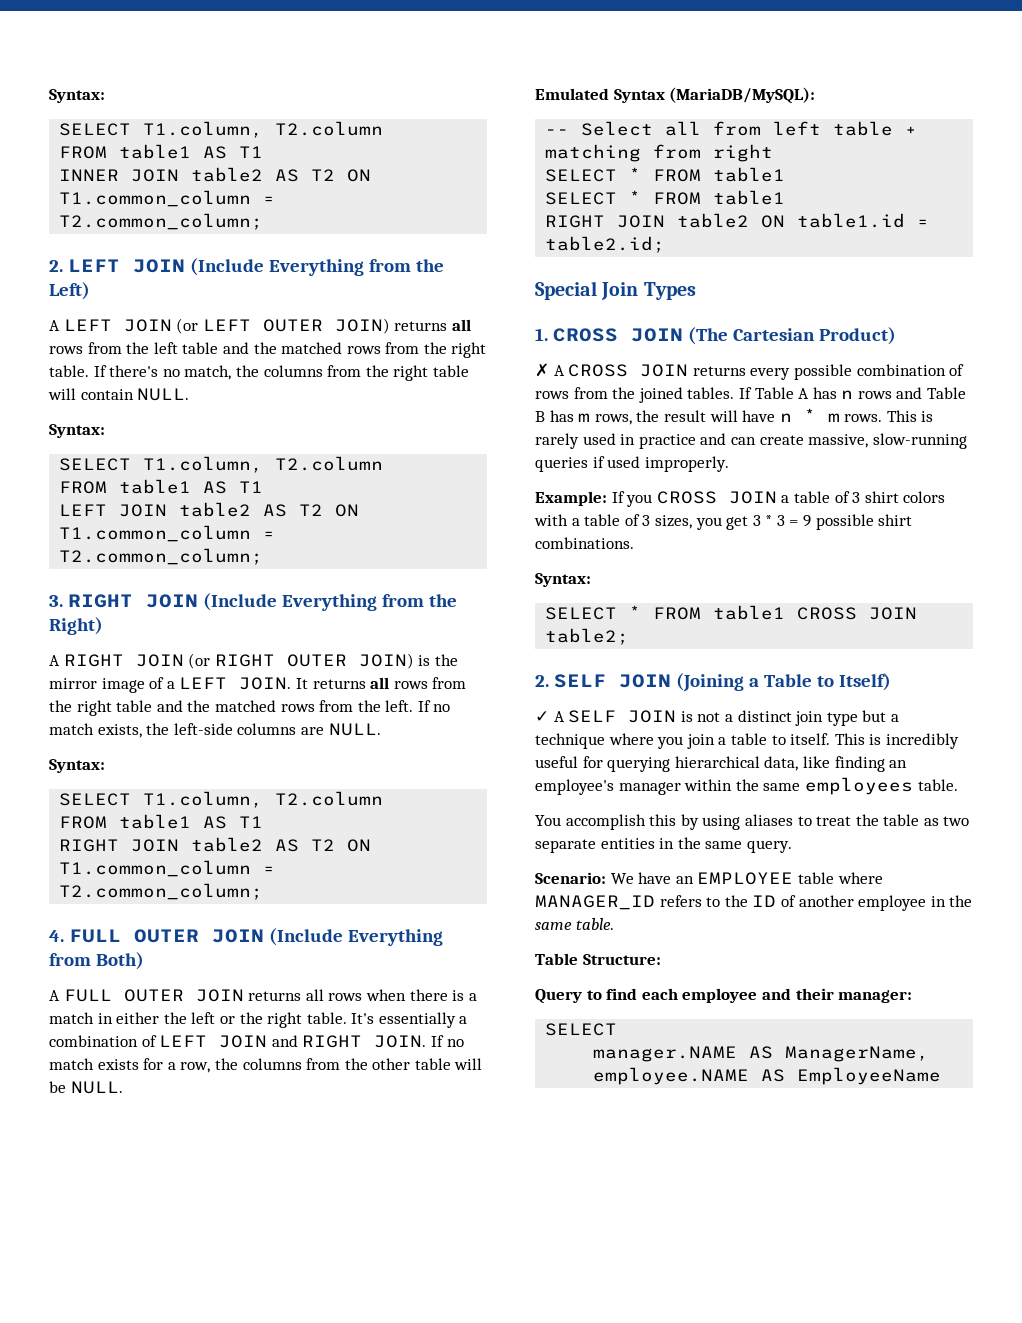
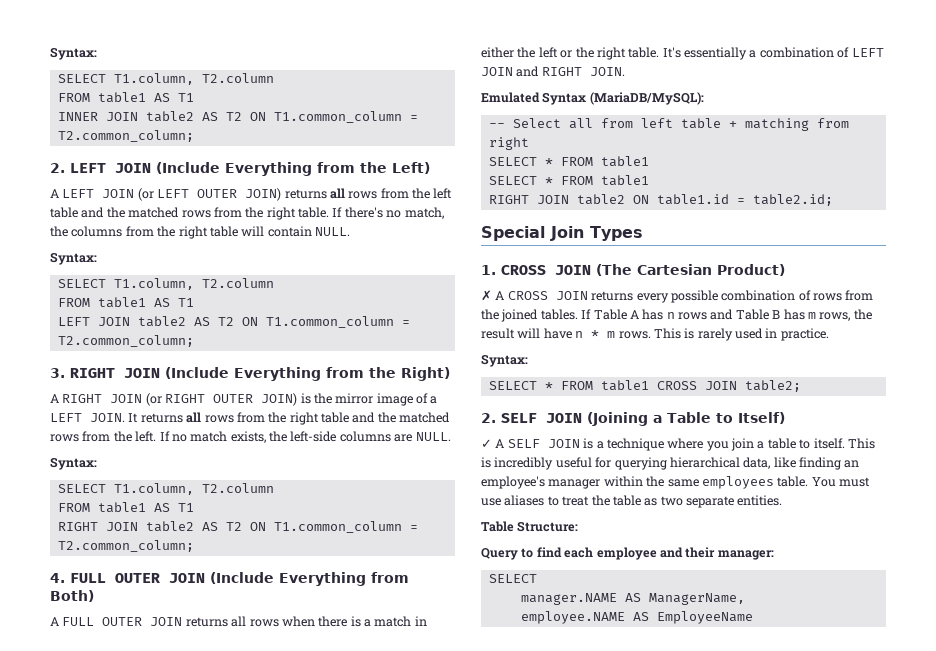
[430,1035,464,1047] [49,1058,483,1073] [49,1081,123,1094] If no match exists for a row, the columns from the other table will be NULL. -> (625, 71) none
[638,433,967,449] [535,456,729,472] [535,491,946,507] [534,514,913,530] [535,537,634,549] practice and can create massive, slow-running queries if used improperly. // Example: If you CROSS JOIN a table of 3 shirt colors with a table of 3 sizes, you get 3 * 3 = 9 possible shirt combinations. -> [780,328,829,341] practice.
[697,710,887,726] not a distinct join type but -> (594, 443) none
[535,814,741,830] // You accomplish this by using -> [811,477,870,487] [481,498,501,506] You must use
[600,837,792,853] [535,872,883,885] [535,895,973,911] [535,918,614,930] entities in the same query. // Scenario: We have an EMPLOYEE table where MANAGER_ID refers to the ID of another employee in the same table. -> [737,495,783,506] entities.

